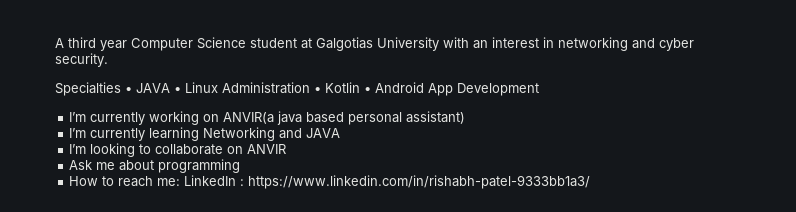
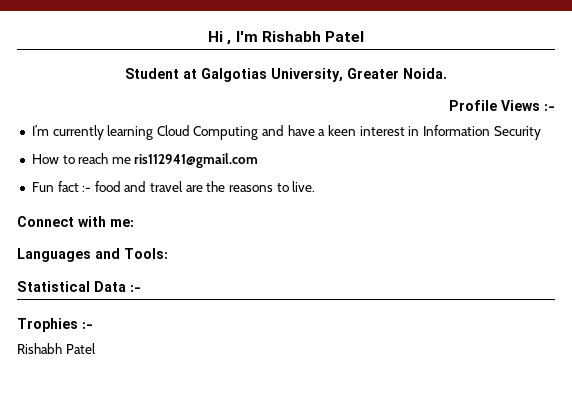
[55,37,694,51] [55,53,108,67] [55,82,539,96] [69,111,466,125] [69,127,341,141] [69,143,287,157] [69,159,241,173] [69,175,591,189] A third year Computer Science student at Galgotias University with an interest in networking and cyber security. // Specialties • JAVA • Linux Administration • Kotlin • Android App Development // I’m currently working on ANVIR(a java based personal assistant) // I’m currently learning Networking and JAVA // I’m looking to collaborate on ANVIR // Ask me about programming // How to reach me: LinkedIn : https://www.linkedin.com/in/rishabh-patel-9333bb1a3/ -> [208,31,364,45] [125,68,447,82] [449,100,555,111] [31,125,541,140] [31,153,259,168] [31,181,316,192] [17,216,134,227] [17,248,168,262] [17,281,141,292] [17,318,93,332] [17,343,96,354] Hi , I'm Rishabh Patel // Student at Galgotias University, Greater Noida. // Profile Views :- // I’m currently learning Cloud Computing and have a keen interest in Information Security // How to reach me ris112941@gmail.com // Fun fact :- food and travel are the reasons to live. // Connect with me: // Languages and Tools: // Statistical Data :- // Trophies :- // Rishabh Patel

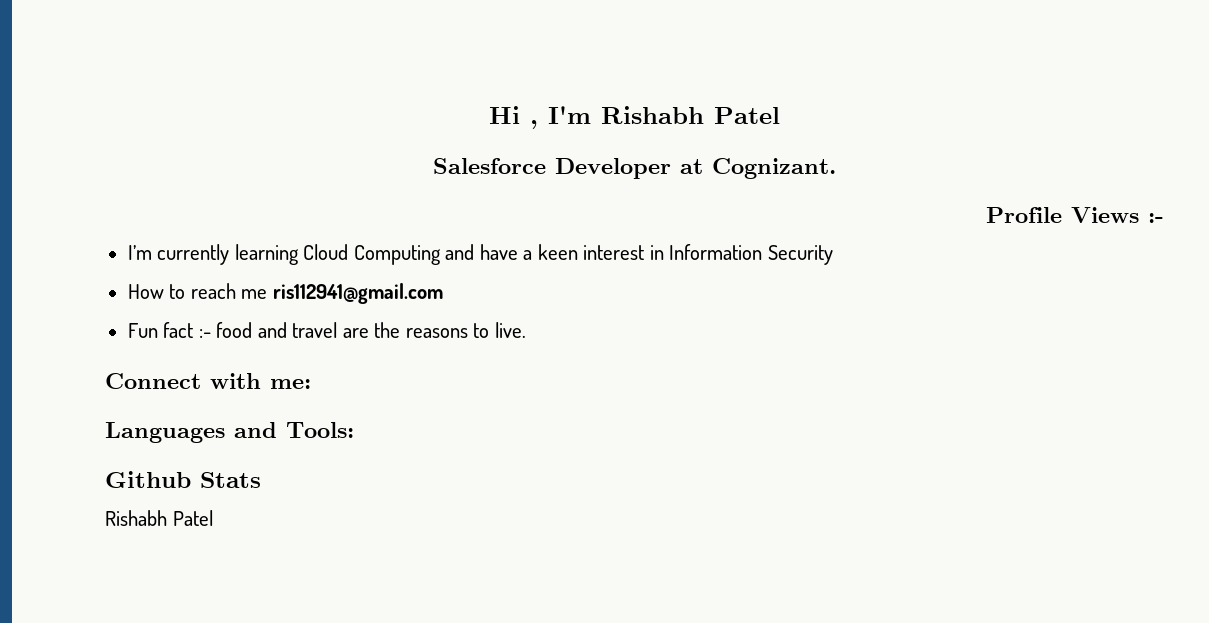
[125,68,447,82] Student at Galgotias University, Greater Noida. -> [433,158,836,179] Salesforce Developer at Cognizant.
[17,281,141,292] [17,318,93,332] Statistical Data :- // Trophies :- -> [105,471,261,488] Github Stats

